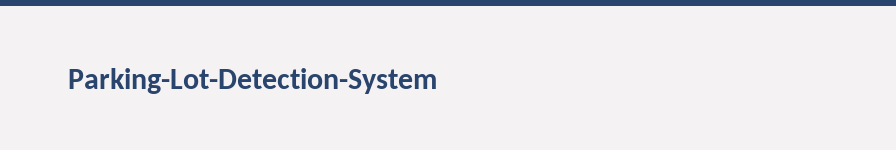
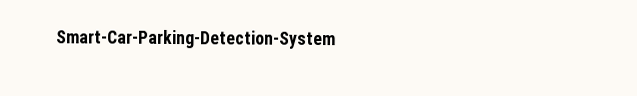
[68,68,437,94] Parking-Lot-Detection-System -> [55,29,336,50] Smart-Car-Parking-Detection-System

